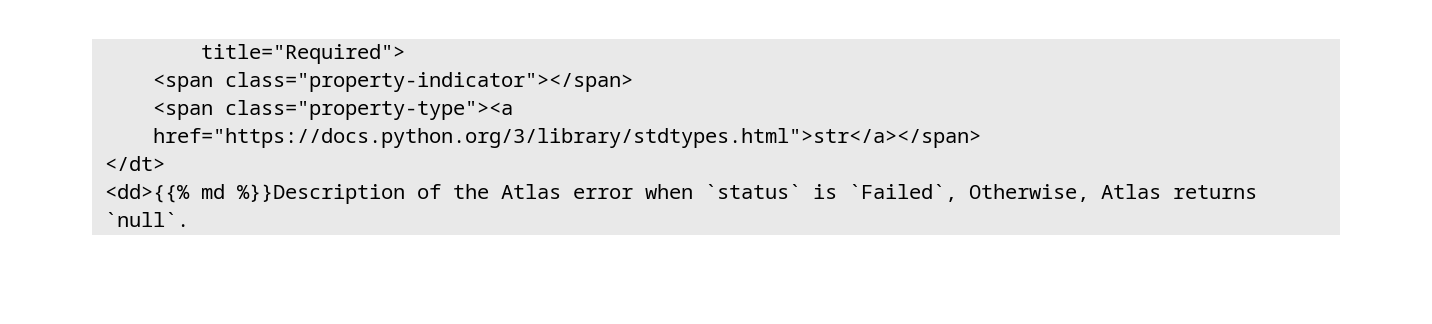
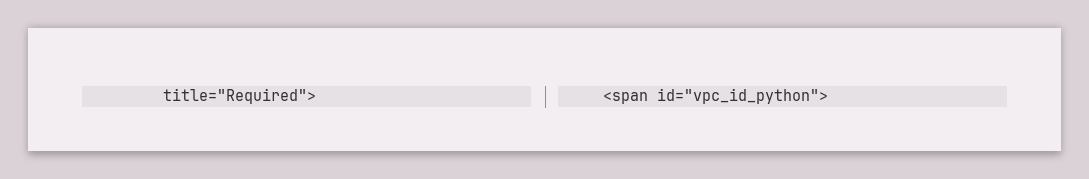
[224,72,633,92] [152,100,513,120] [152,128,981,148] [104,156,165,171] [104,184,1257,204] [104,212,189,227] class="property-indicator"></span> // <span class="property-type"><a href="https://docs.python.org/3/library/stdtypes.html">str</a></span> // </dt> // <dd>{{% md %}}Description of the Atlas error when `status` is `Failed`, Otherwise, Atlas returns `null`. -> [657,88,829,104] id="vpc_id_python">

